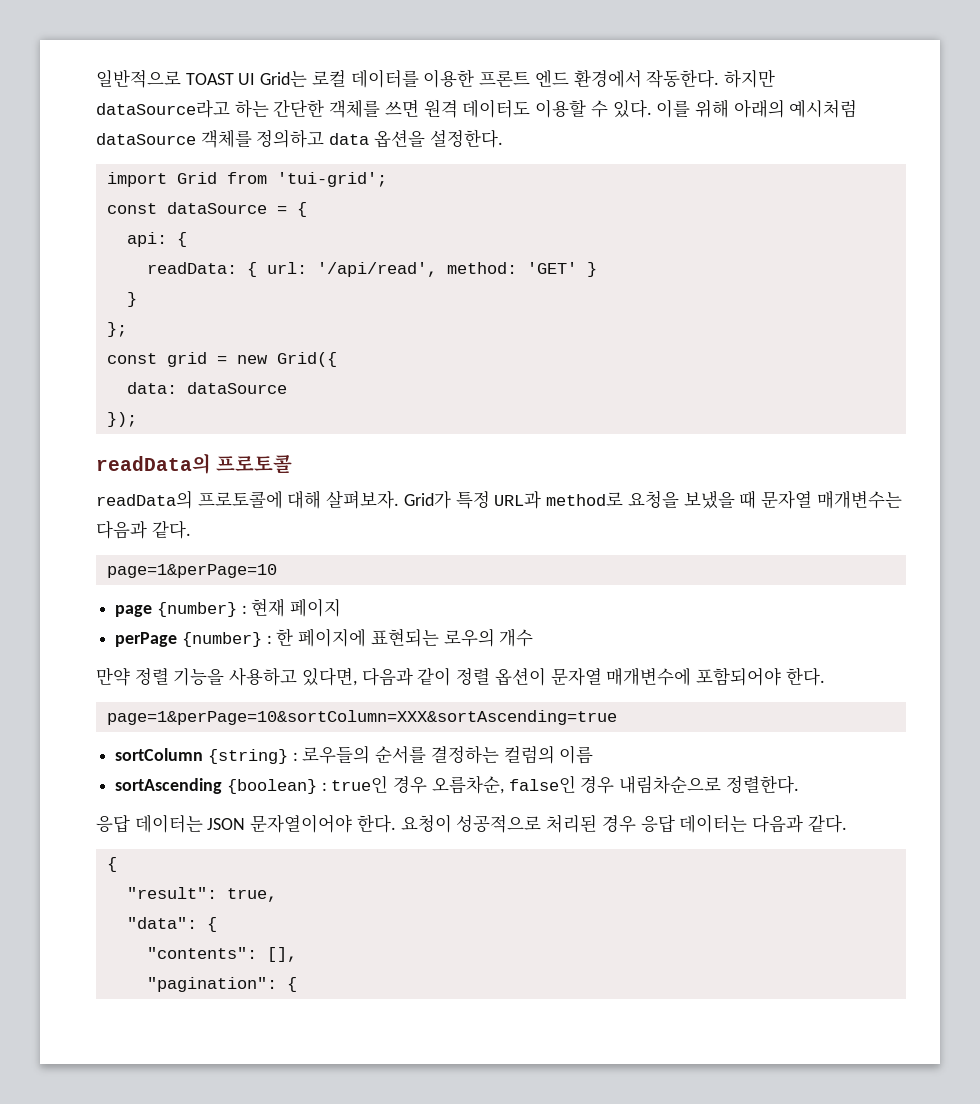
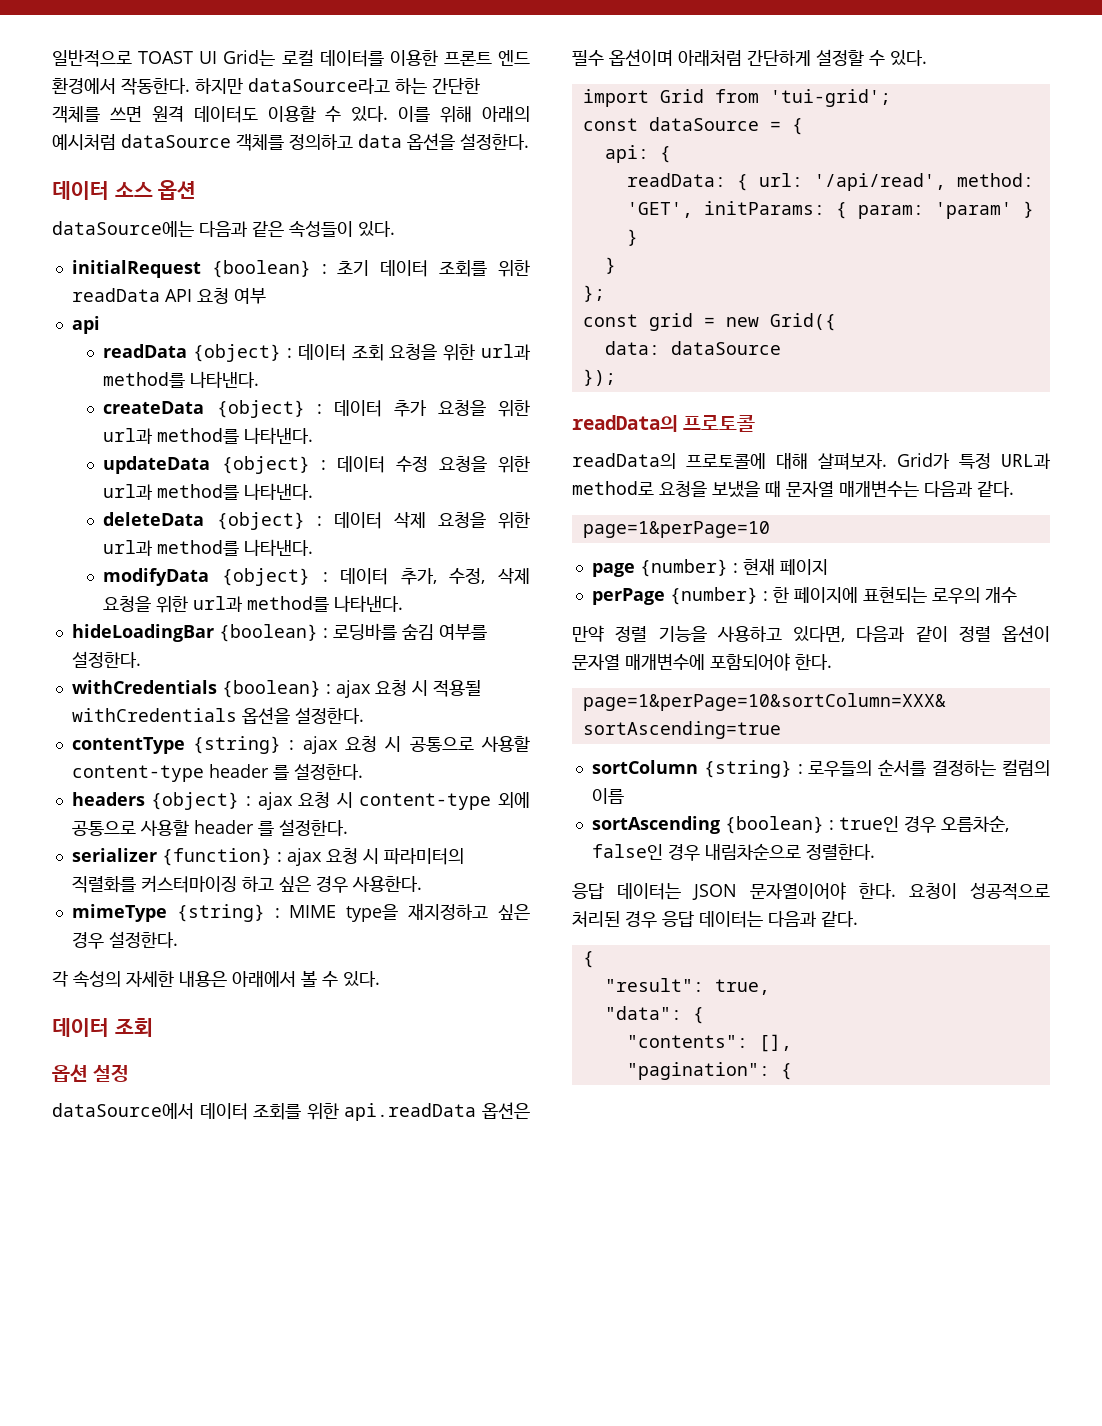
(503, 138) none -> [52,180,197,200] [52,221,395,238] [71,260,530,278] [71,288,266,304] [71,316,100,334] [103,344,531,362] [103,371,260,388] [103,400,530,418] [103,427,314,444] [103,456,530,474] [103,483,314,500] [103,512,530,530] [103,539,314,556] [103,568,530,586] [103,595,404,613] [71,623,487,642] [71,651,141,668] [71,680,481,698] [71,707,364,724] [71,736,530,754] [71,763,363,782] [71,792,530,810] [71,819,348,836] [71,848,464,866] [71,875,422,893] [71,903,530,922] [71,931,178,949] [52,971,380,988] [52,1018,153,1037] [52,1064,130,1082] [52,1102,530,1121] [572,49,927,66] // 데이터 소스 옵션 // dataSource에는 다음과 같은 속성들이 있다. // initialRequest {boolean} : 초기 데이터 조회를 위한 readData API 요청 여부 // api // readData {object} : 데이터 조회 요청을 위한 url과 method를 나타낸다. // createData {object} : 데이터 추가 요청을 위한 url과 method를 나타낸다. // updateData {object} : 데이터 수정 요청을 위한 url과 method를 나타낸다. // deleteData {object} : 데이터 삭제 요청을 위한 url과 method를 나타낸다. // modifyData {object} : 데이터 추가, 수정, 삭제 요청을 위한 url과 method를 나타낸다. // hideLoadingBar {boolean} : 로딩바를 숨김 여부를 설정한다. // withCredentials {boolean} : ajax 요청 시 적용될 withCredentials 옵션을 설정한다. // contentType {string} : ajax 요청 시 공통으로 사용할 content-type header 를 설정한다. // headers {object} : ajax 요청 시 content-type 외에 공통으로 사용할 header 를 설정한다. // serializer {function} : ajax 요청 시 파라미터의 직렬화를 커스터마이징 하고 싶은 경우 사용한다. // mimeType {string} : MIME type을 재지정하고 싶은 경우 설정한다. // 각 속성의 자세한 내용은 아래에서 볼 수 있다. // 데이터 조회 // 옵션 설정 // dataSource에서 데이터 조회를 위한 api.readData 옵션은 필수 옵션이며 아래처럼 간단하게 설정할 수 있다.
[526,262,577,274] 'GET' -> [626,201,1034,219] 'GET', initParams: { param: 'param' }

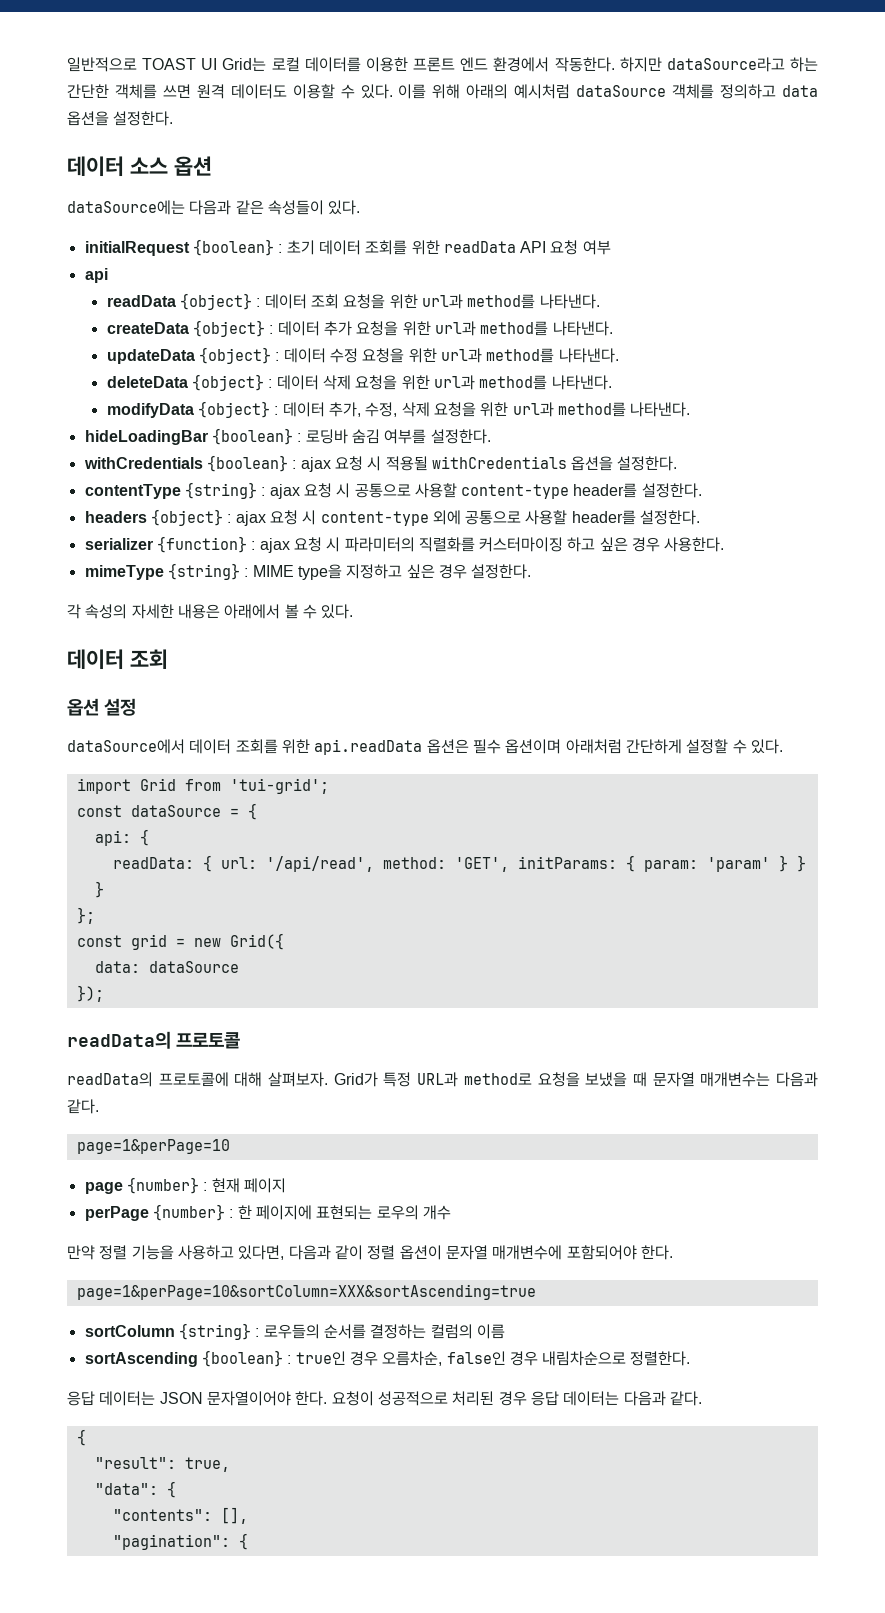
[332,623,397,640] 로딩바를 -> [305,429,348,444] 로딩바
[208,764,289,780] header 를 -> [573,483,638,498] header를
[193,820,274,836] header 를 -> [571,510,636,525] header를
[408,903,489,920] 재지정하고 -> [346,564,403,579] 지정하고

